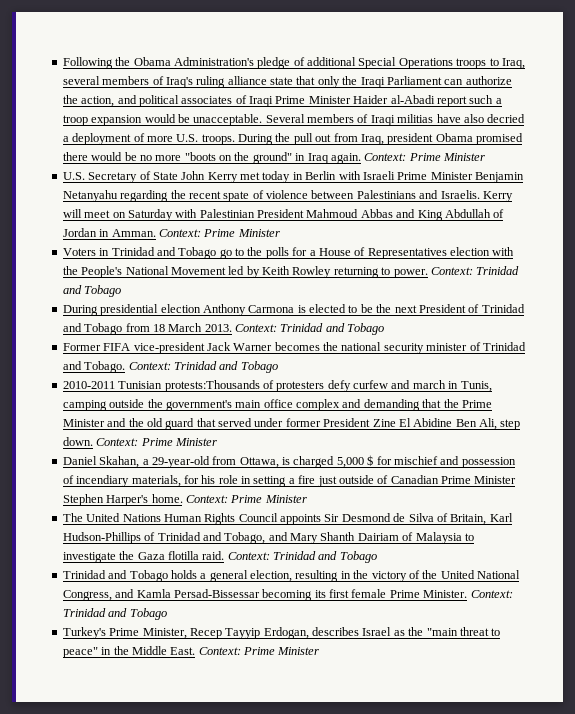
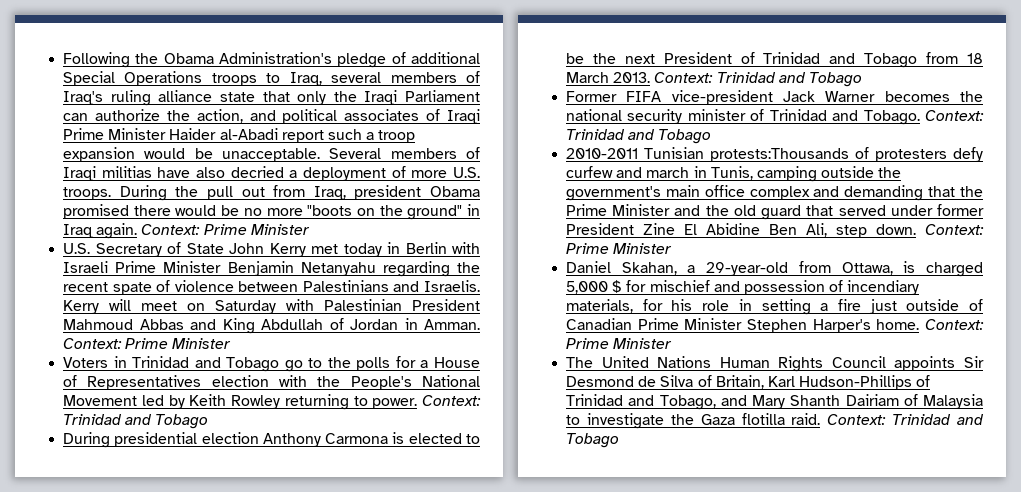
[62,570,520,582] [62,589,513,601] [62,608,167,620] [62,627,501,639] [62,646,320,658] // Trinidad and Tobago holds a general election, resulting in the victory of the United National Congress, and Kamla Persad-Bissessar becoming its first female Prime Minister. Context: Trinidad and Tobago // Turkey's Prime Minister, Recep Tayyip Erdogan, describes Israel as the "main threat to peace" in the Middle East. Context: Prime Minister -> (620, 440) none

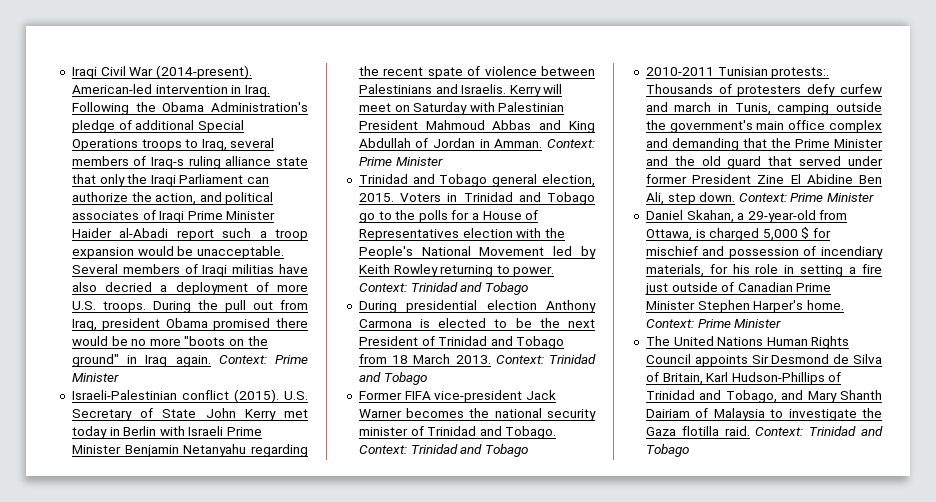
(63, 60) none -> [71,65,252,79] [71,84,270,97] Iraqi Civil War (2014-present). American-led intervention in Iraq.
[63,91,104,105] Iraq's -> [151,157,185,169] Iraq-s
(310, 229) none -> [71,389,279,403] Israeli-Palestinian conflict (2015).
(232, 343) none -> [358,174,595,187] [358,193,394,202] Trinidad and Tobago general election, 2015.
[710,148,850,162] protests:Thousands -> [771,67,830,79] [645,84,713,94] protests:. Thousands

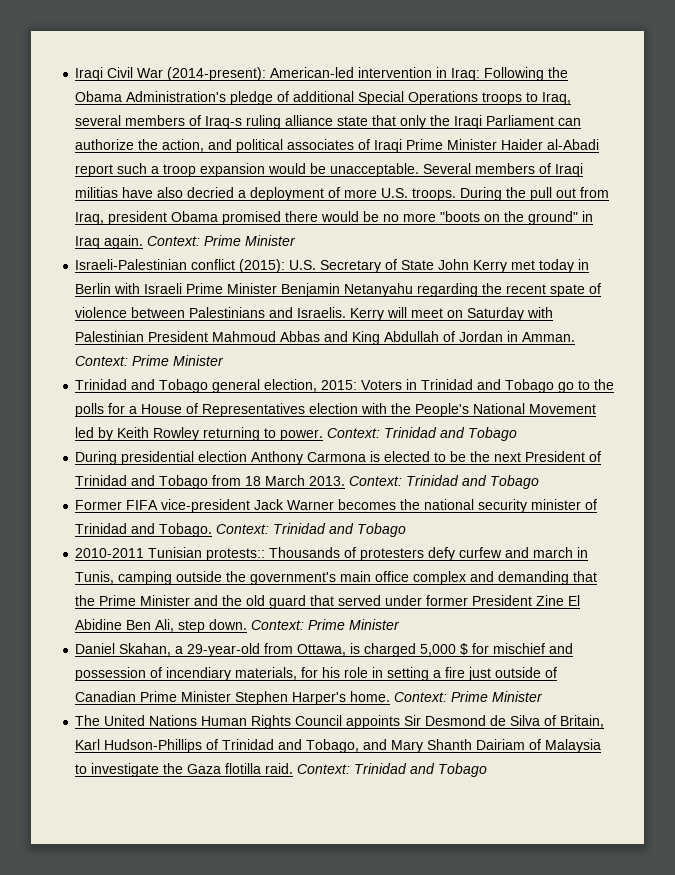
[155,65,252,79] (2014-present). -> [167,67,267,81] (2014-present):
[244,85,270,97] Iraq. -> [451,68,481,81] Iraq:
[233,389,279,403] (2015). -> [239,259,286,273] (2015):
[358,193,394,202] 2015. -> [321,380,358,390] 2015:
[771,67,830,79] protests:. -> [206,548,266,561] protests::

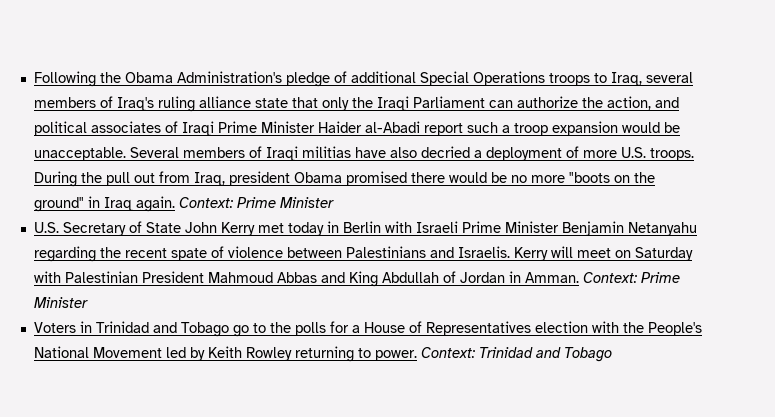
[75,67,481,81] Iraqi Civil War (2014-present): American-led intervention in Iraq: -> (33, 79) none
[205,116,243,129] Iraq-s -> [116,97,154,111] Iraq's
[75,259,286,273] Israeli-Palestinian conflict (2015): -> (334, 202) none
[75,379,358,393] Trinidad and Tobago general election, 2015: -> (88, 302) none
[75,451,602,465] [75,475,540,489] [75,499,598,513] [75,523,407,537] [75,547,589,561] [75,571,598,585] [75,595,581,609] [75,619,401,633] [75,643,574,657] [75,667,558,681] [75,691,544,705] [75,715,605,729] [75,739,602,753] [75,763,488,777] // During presidential election Anthony Carmona is elected to be the next President of Trinidad and Tobago from 18 March 2013. Context: Trinidad and Tobago // Former FIFA vice-president Jack Warner becomes the national security minister of Trinidad and Tobago. Context: Trinidad and Tobago // 2010-2011 Tunisian protests:: Thousands of protesters defy curfew and march in Tunis, camping outside the government's main office complex and demanding that the Prime Minister and the old guard that served under former President Zine El Abidine Ben Ali, step down. Context: Prime Minister // Daniel Skahan, a 29-year-old from Ottawa, is charged 5,000 $ for mischief and possession of incendiary materials, for his role in setting a fire just outside of Canadian Prime Minister Stephen Harper's home. Context: Prime Minister // The United Nations Human Rights Council appoints Sir Desmond de Silva of Britain, Karl Hudson-Phillips of Trinidad and Tobago, and Mary Shanth Dairiam of Malaysia to investigate the Gaza flotilla raid. Context: Trinidad and Tobago -> (612, 354) none

